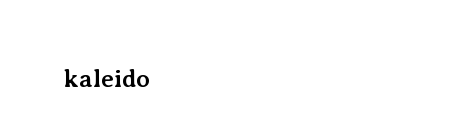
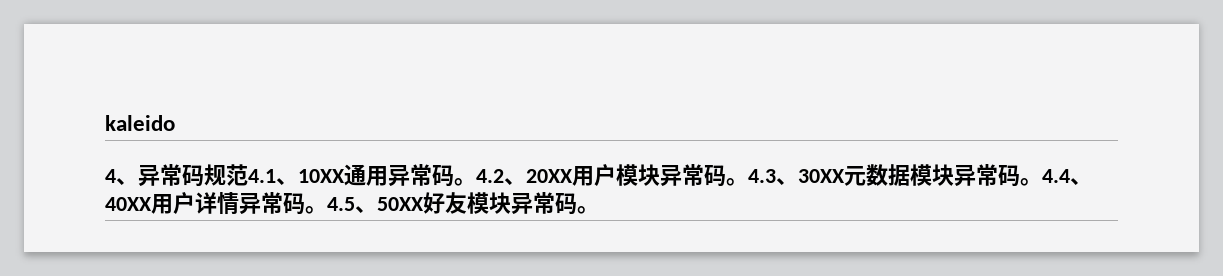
(150, 78) none -> [105,164,1092,187] [105,192,599,215] // 4、异常码规范4.1、10XX通用异常码。4.2、20XX用户模块异常码。4.3、30XX元数据模块异常码。4.4、40XX用户详情异常码。4.5、50XX好友模块异常码。

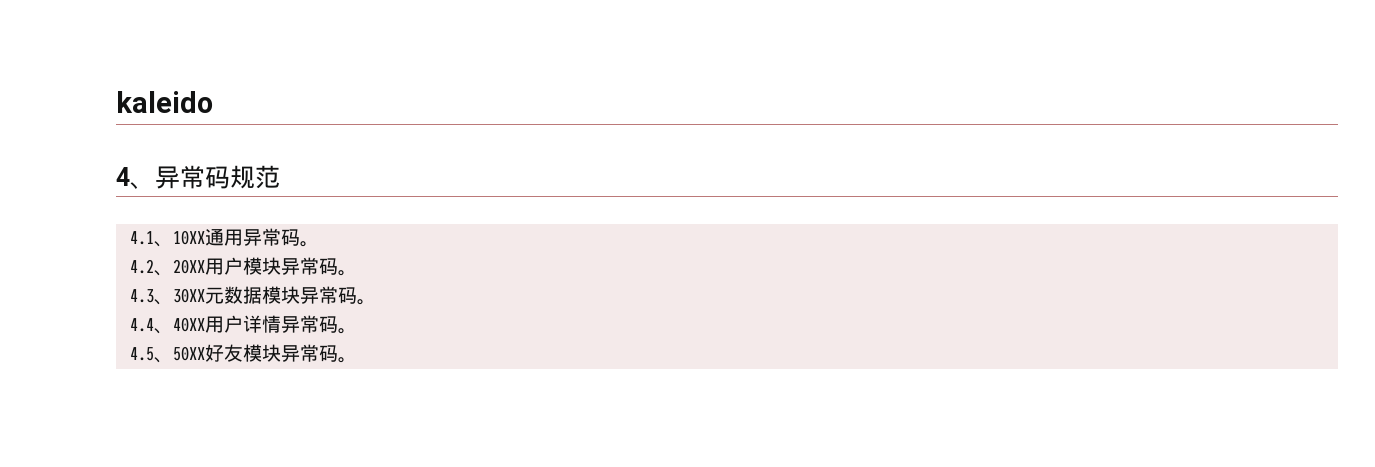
(248, 175) none -> (280, 177) //
(476, 182) none -> (319, 244) //
(748, 182) none -> (357, 273) //
(1042, 182) none -> (376, 302) //
(327, 210) none -> (357, 331) //

